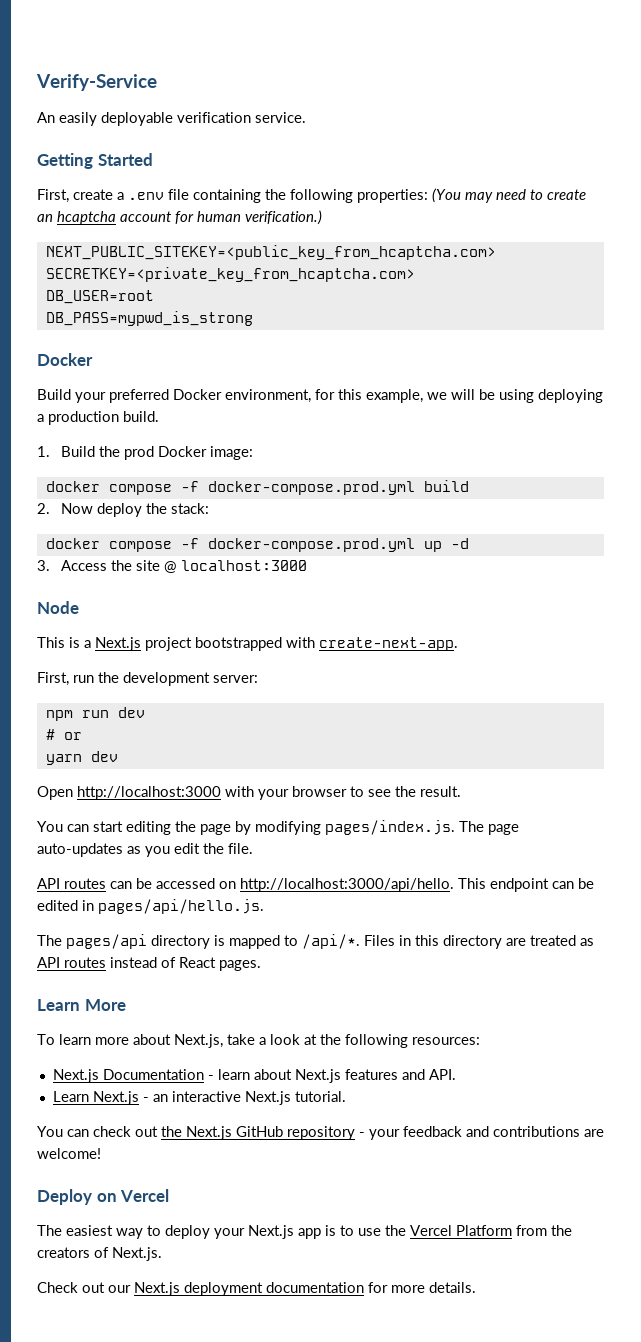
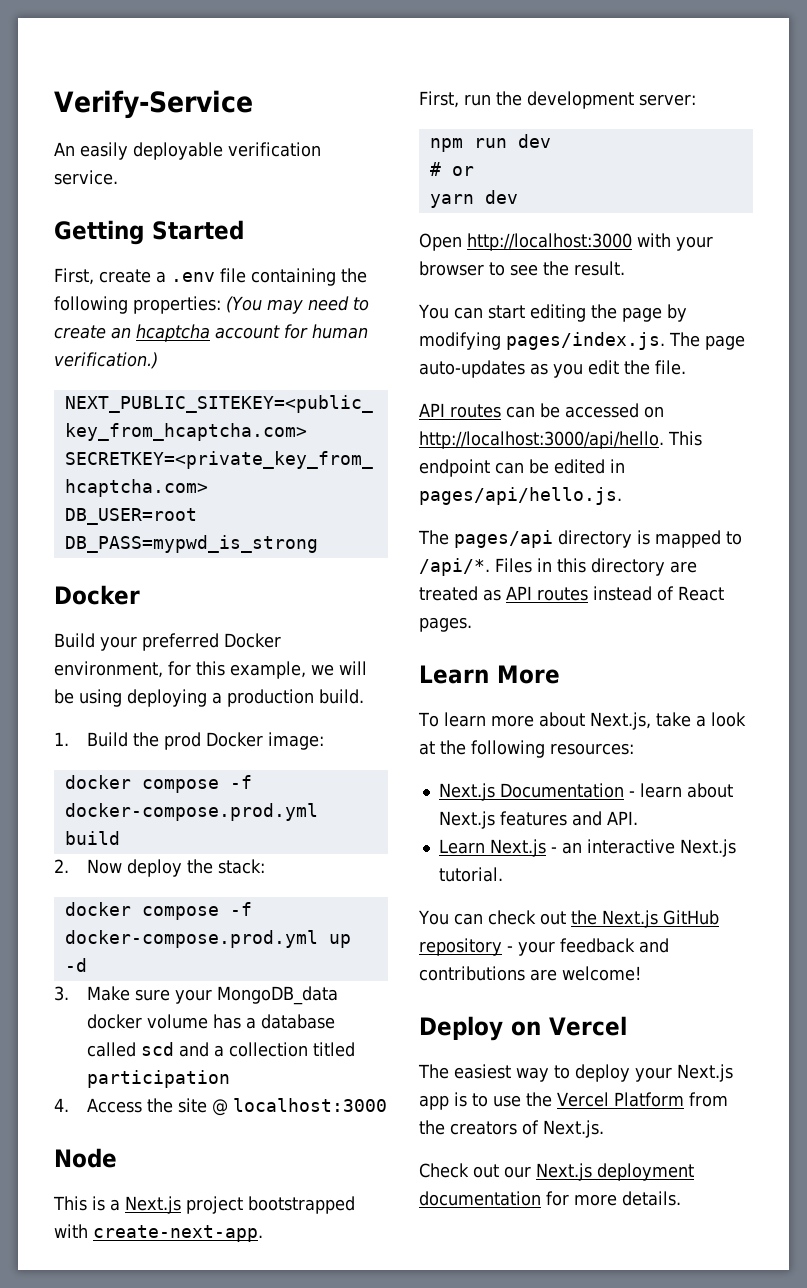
(50, 565) none -> [86,986,338,1005] [86,1014,335,1029] [86,1042,355,1057] [86,1070,230,1088] [54,1098,69,1112] Make sure your MongoDB_data docker volume has a database called scd and a collection titled participation // 4.

